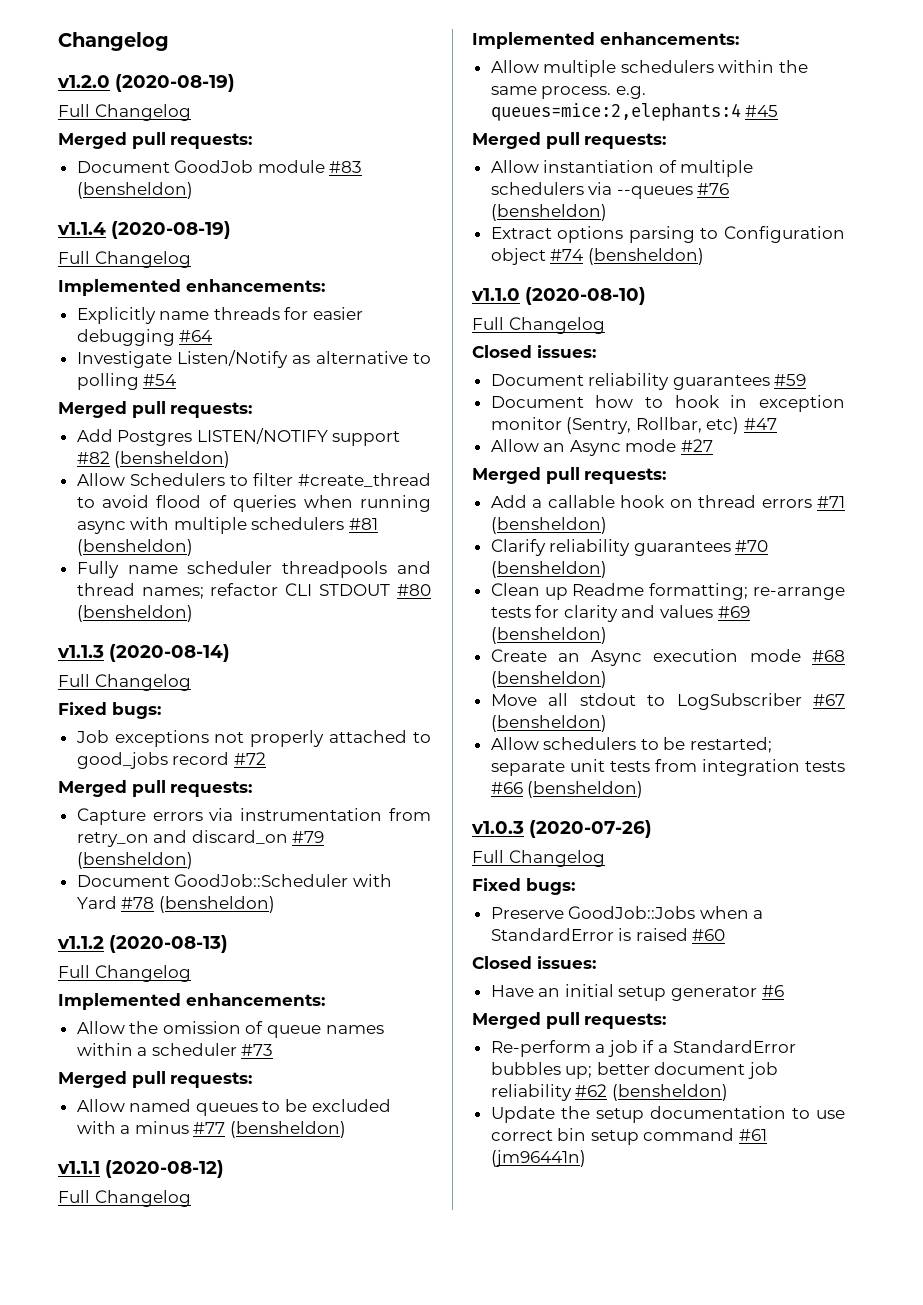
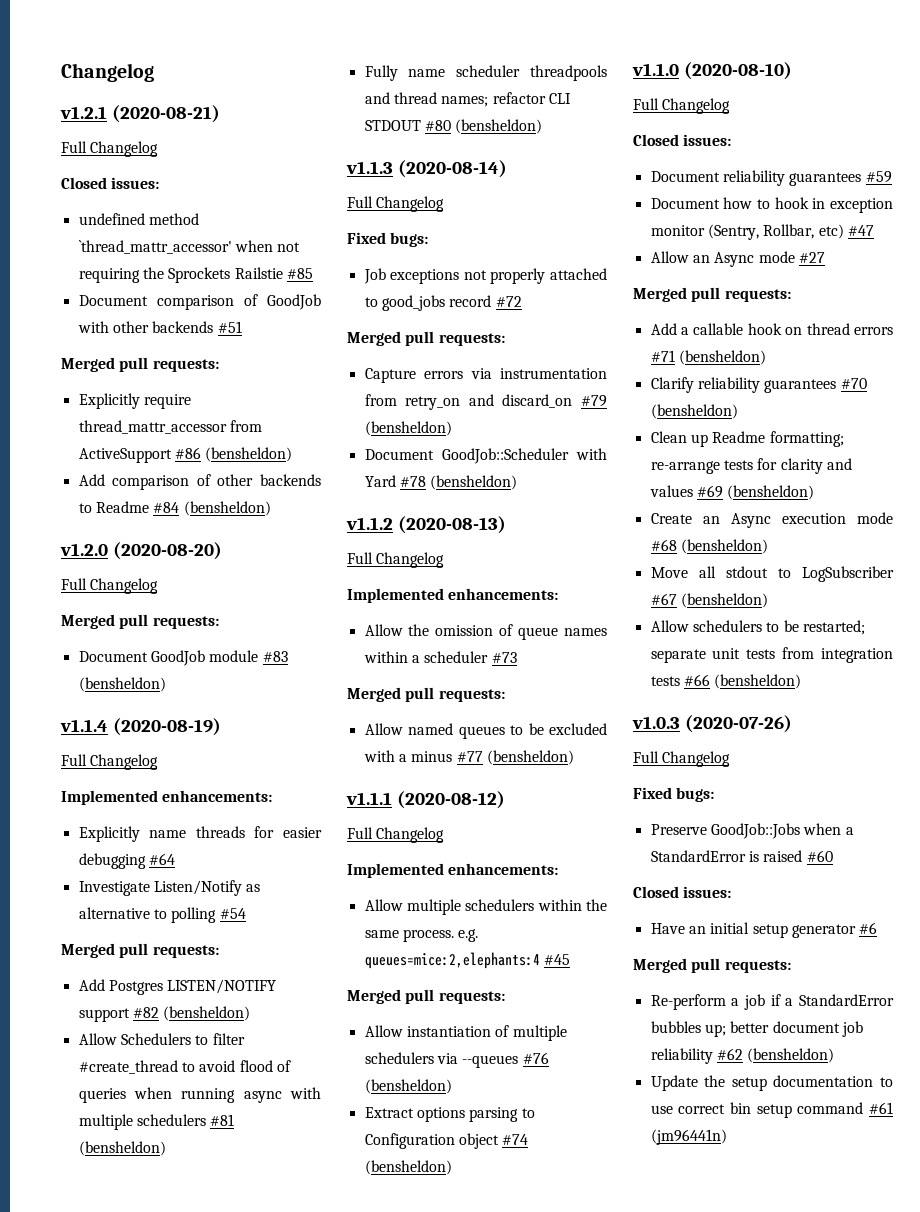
[58,32,169,51] Changelog -> [61,63,154,82] [60,105,220,123] [61,141,159,157] [61,177,160,189] [78,213,199,225] [78,240,301,254] [78,267,313,283] [78,294,322,310] [77,321,242,333] [61,357,219,372] [78,393,191,409] [78,420,262,434] [78,447,293,463] [78,474,322,490] [78,501,271,516] Changelog // v1.2.1 (2020-08-21) // Full Changelog // Closed issues: // undefined method `thread_mattr_accessor' when not requiring the Sprockets Railstie #85 // Document comparison of GoodJob with other backends #51 // Merged pull requests: // Explicitly require thread_mattr_accessor from ActiveSupport #86 (bensheldon) // Add comparison of other backends to Readme #84 (bensheldon)
[115,74,235,92] (2020-08-19) -> [112,542,222,560] (2020-08-20)

